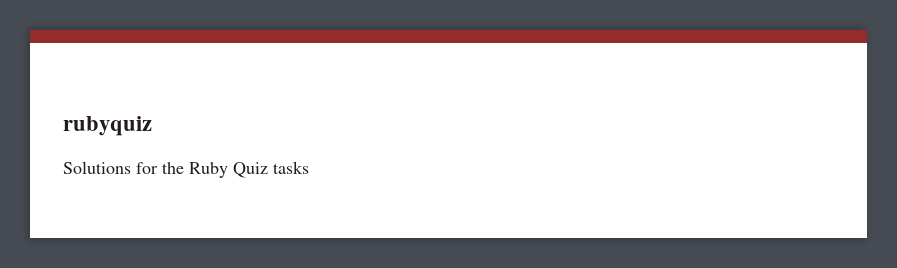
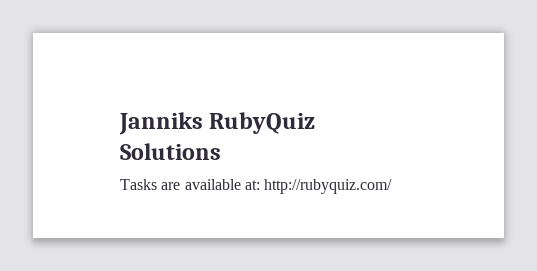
[63,116,152,136] [63,161,309,178] rubyquiz // Solutions for the Ruby Quiz tasks -> [119,112,316,135] [120,143,221,160] [120,179,393,194] Janniks RubyQuiz Solutions // Tasks are available at: http://rubyquiz.com/

